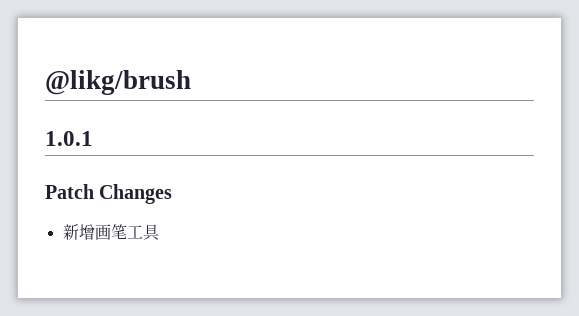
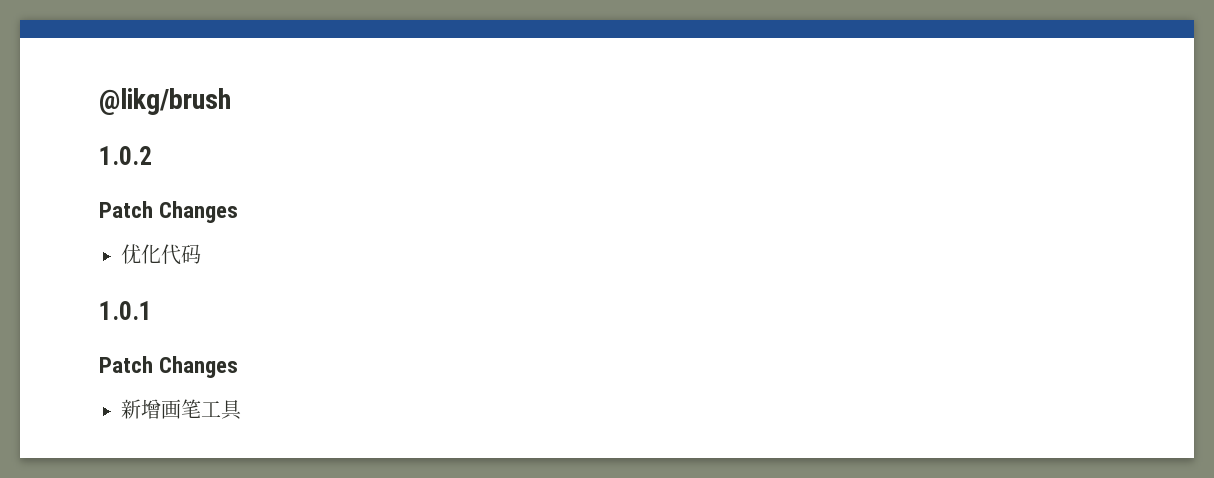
(191, 82) none -> [99,146,152,165] [99,201,239,223] [121,244,201,265] // 1.0.2 // Patch Changes // 优化代码

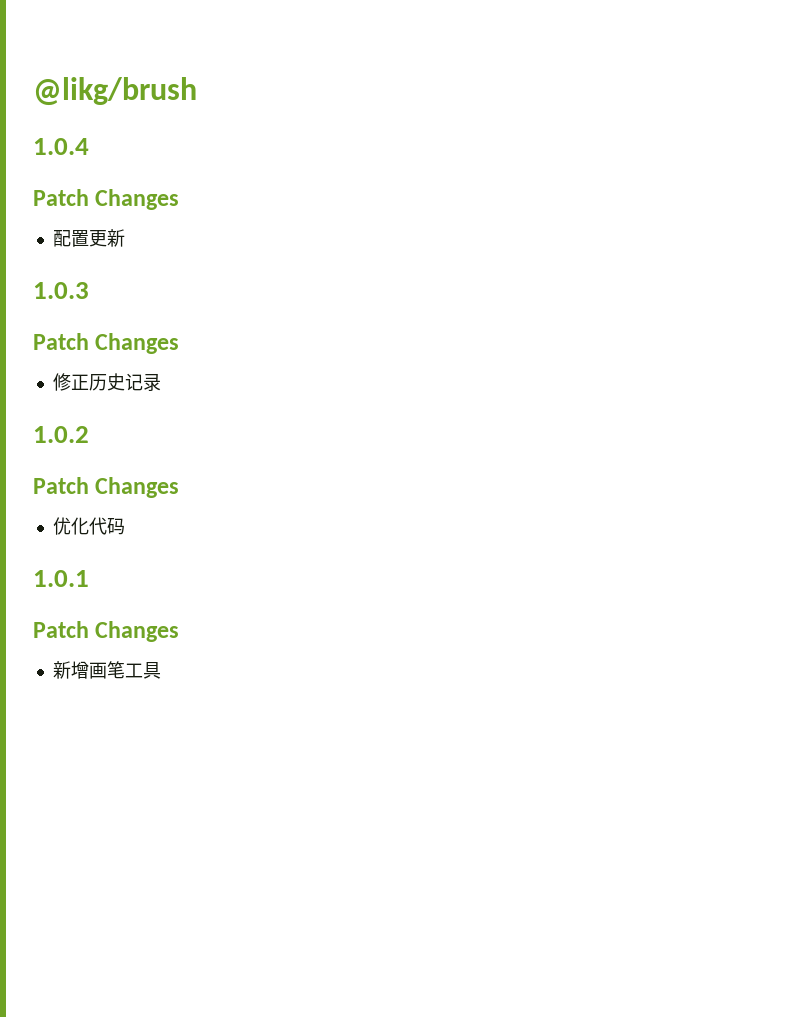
(231, 101) none -> [33,138,89,155] [33,189,180,210] [52,229,125,247] [33,282,89,299] [33,333,180,354] [52,373,161,391] // 1.0.4 // Patch Changes // 配置更新 // 1.0.3 // Patch Changes // 修正历史记录

